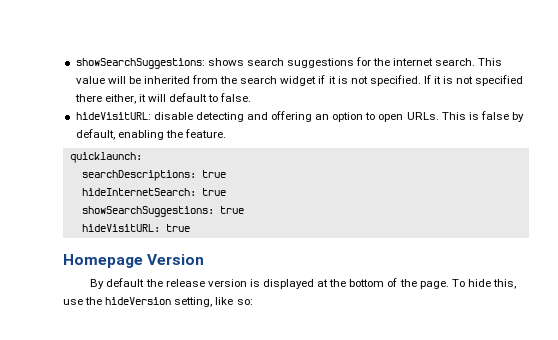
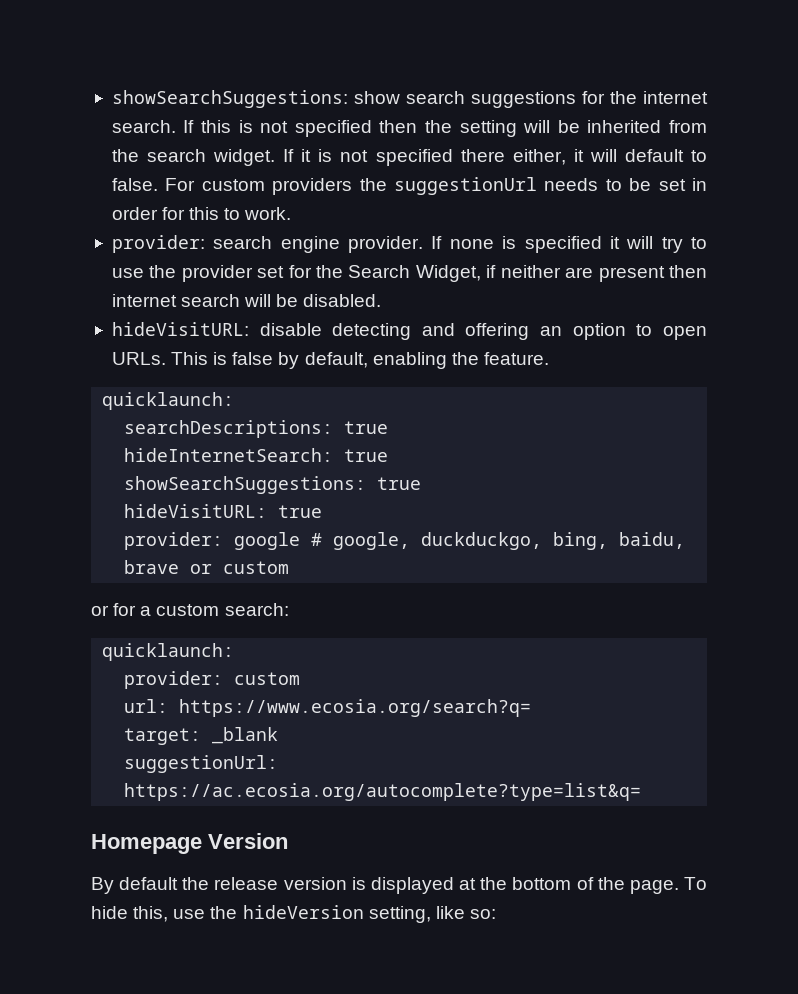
[75,58,244,69] showSearchSuggestions: shows -> [111,90,400,108] showSearchSuggestions: show
[478,58,503,66] [75,76,105,84] This value -> [183,120,517,137] If this is not specified then the setting
[280,75,421,86] widget if it is not specified. -> [213,149,276,166] widget.
(252, 97) none -> [165,177,707,195] [111,207,292,220] [111,235,708,253] [111,265,707,282] [111,294,382,307] For custom providers the suggestionUrl needs to be set in order for this to work. // provider: search engine provider. If none is specified it will try to use the provider set for the Search Widget, if neither are present then internet search will be disabled.
(190, 228) none -> [124,532,686,550] [124,560,290,574] [91,603,289,616] [102,643,235,661] [124,671,301,689] [124,699,532,717] [124,727,279,745] [124,755,279,773] [124,783,642,801] // provider: google # google, duckduckgo, bing, baidu, brave or custom // or for a custom search: // quicklaunch: // provider: custom // url: https://www.ecosia.org/search?q= // target: _blank // suggestionUrl: https://ac.ecosia.org/autocomplete?type=list&q=

